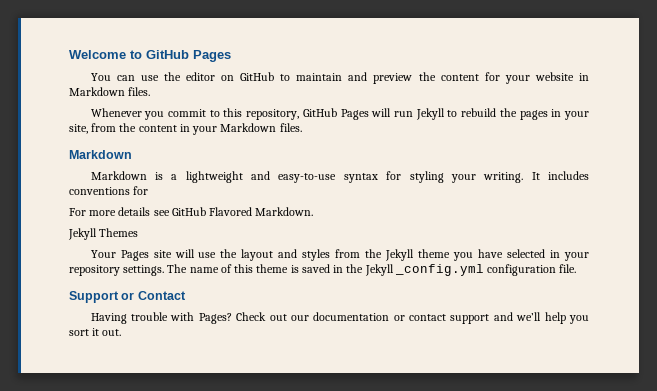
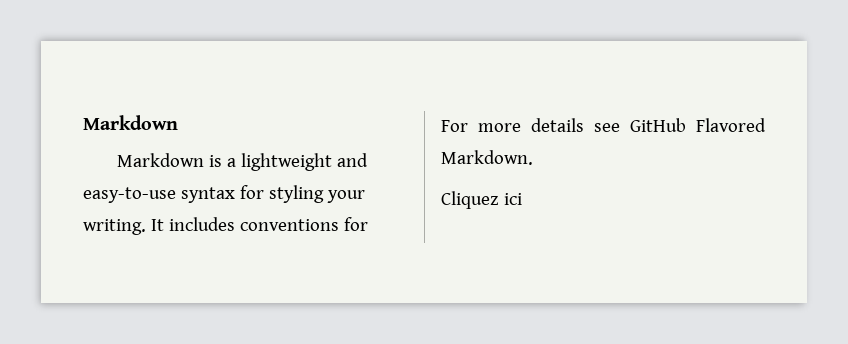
[69,50,231,62] [90,72,590,84] [69,87,151,96] [90,108,589,120] [69,123,302,135] Welcome to GitHub Pages // You can use the editor on GitHub to maintain and preview the content for your website in Markdown files. // Whenever you commit to this repository, GitHub Pages will run Jekyll to rebuild the pages in your site, from the content in your Markdown files. // -> (83, 122) none
[68,228,139,240] [90,249,589,261] [69,264,577,276] [69,291,186,303] [90,312,590,324] [69,328,122,336] Jekyll Themes // Your Pages site will use the layout and styles from the Jekyll theme you have selected in your repository settings. The name of this theme is saved in the Jekyll _config.yml configuration file. // Support or Contact // Having trouble with Pages? Check out our documentation or contact support and we’ll help you sort it out. -> [441,191,522,209] Cliquez ici

